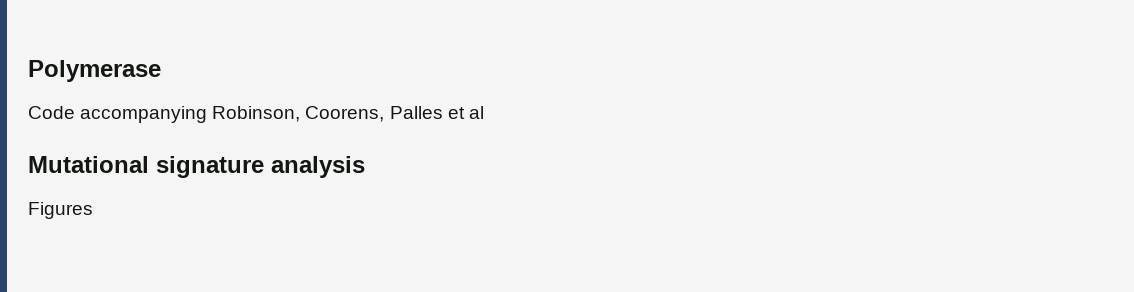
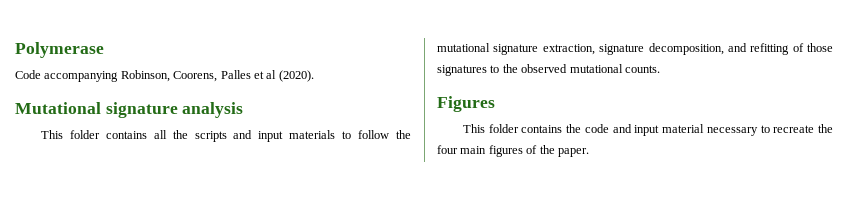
(484, 112) none -> [278,70,314,82] (2020).
[28,202,93,219] Figures -> [41,130,412,142] [437,43,833,55] [437,64,660,76] [437,96,495,112] [463,124,833,136] [437,145,589,157] This folder contains all the scripts and input materials to follow the mutational signature extraction, signature decomposition, and refitting of those signatures to the observed mutational counts. // Figures // This folder contains the code and input material necessary to recreate the four main figures of the paper.

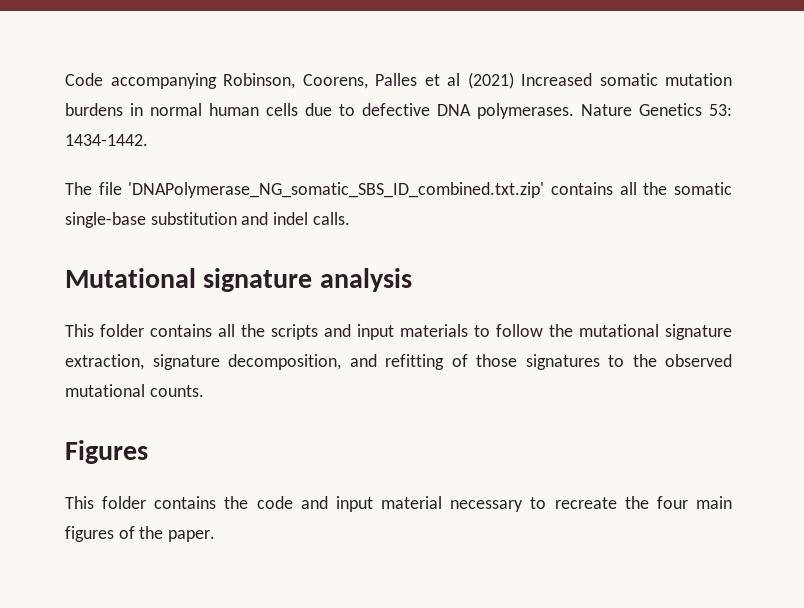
[15,42,104,58] Polymerase // -> (65, 79) none
[278,70,314,82] (2020). -> [467,72,732,89] [65,103,732,119] [65,134,148,146] [65,182,732,198] [65,212,350,228] (2021) Increased somatic mutation burdens in normal human cells due to defective DNA polymerases. Nature Genetics 53: 1434-1442. // The file 'DNAPolymerase_NG_somatic_SBS_ID_combined.txt.zip' contains all the somatic single-base substitution and indel calls.

